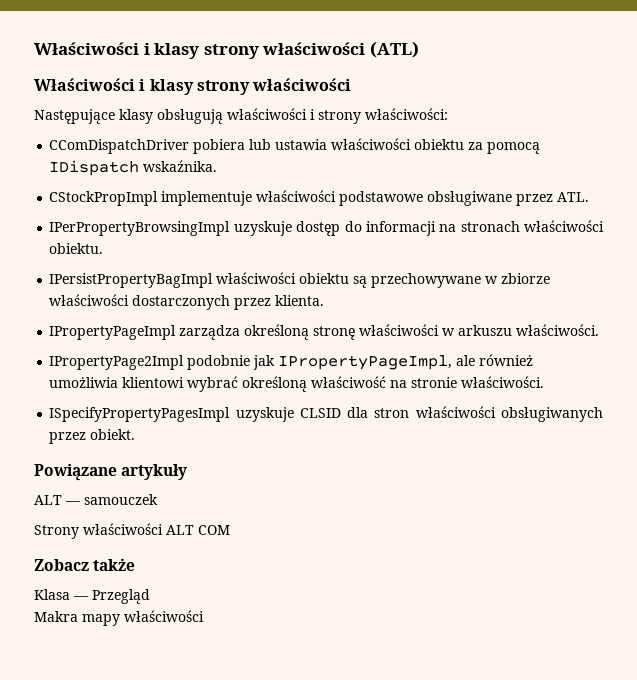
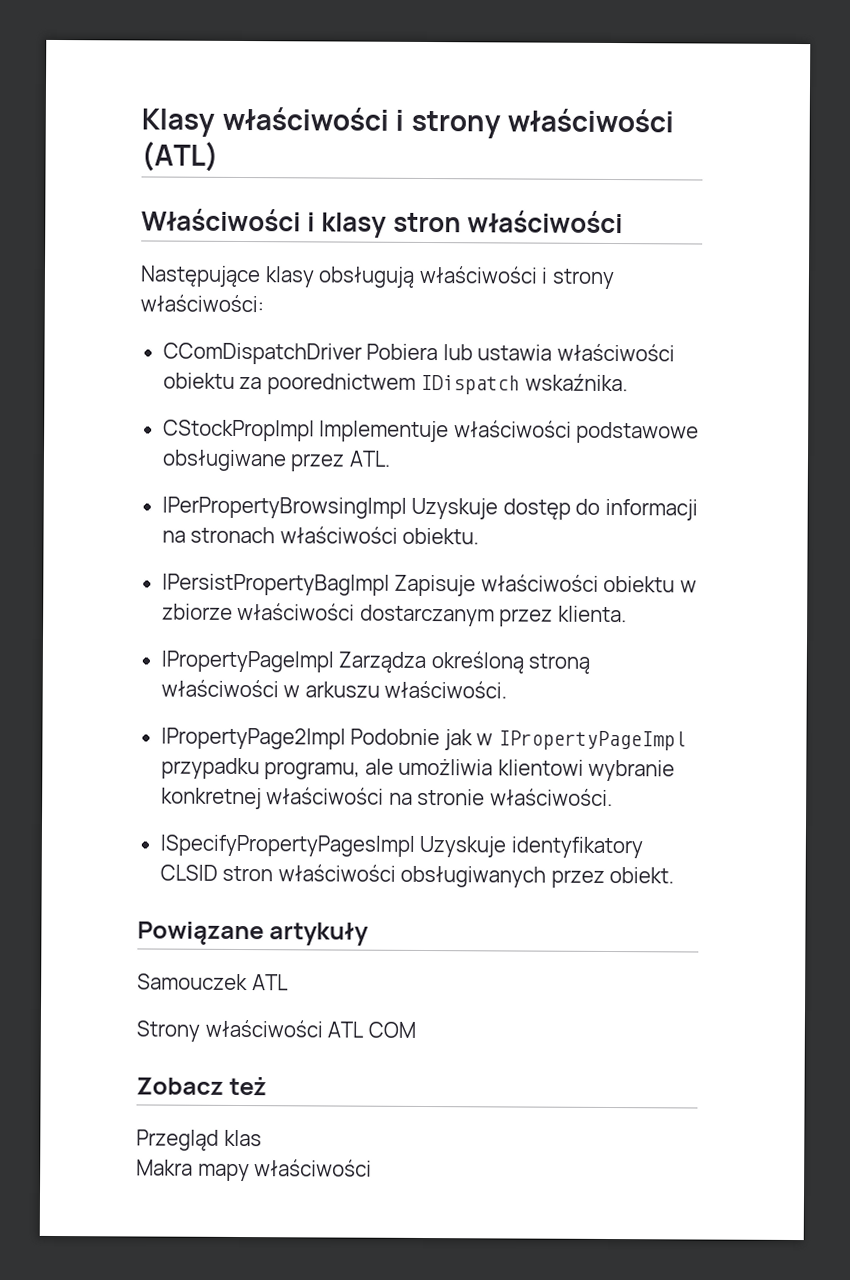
[34,42,200,59] Właściwości i klasy -> [141,106,405,137] Klasy właściwości i
[196,80,250,95] strony -> [393,212,462,233] stron
[193,139,246,154] pobiera -> [366,343,439,361] Pobiera
[487,142,541,154] pomocą -> [266,373,416,395] poorednictwem
[161,191,253,206] implementuje -> [319,420,450,443] Implementuje
[233,221,292,236] uzyskuje -> [411,497,499,520] Uzyskuje
[216,272,482,288] właściwości obiektu są przechowywane -> [394,574,676,597] Zapisuje właściwości obiektu
[132,295,231,310] dostarczonych -> [359,604,495,627] dostarczanym
[179,324,356,340] zarządza określoną stronę -> [338,651,591,674] Zarządza określoną stroną
[187,354,534,370] [49,376,387,392] podobnie jak IPropertyPageImpl, ale również umożliwia klientowi wybrać określoną właściwość -> [350,728,686,751] [160,757,676,782] [160,787,385,810] Podobnie jak w IPropertyPageImpl przypadku programu, ale umożliwia klientowi wybranie konkretnej właściwości
[235,407,369,422] uzyskuje CLSID dla -> [419,835,643,859] [159,864,218,881] Uzyskuje identyfikatory CLSID
[34,494,158,505] ALT — samouczek -> [137,973,289,991] Samouczek ATL
[166,525,194,535] ALT -> [327,1021,365,1038] ATL
[93,558,136,571] [34,589,89,600] także // Klasa — -> [229,1076,268,1096] też //
(150, 596) none -> [223,1129,262,1147] klas

